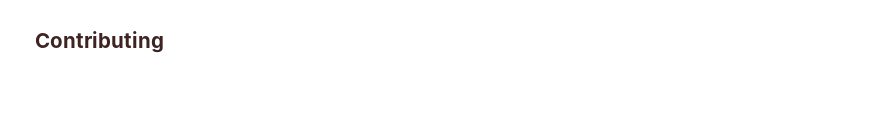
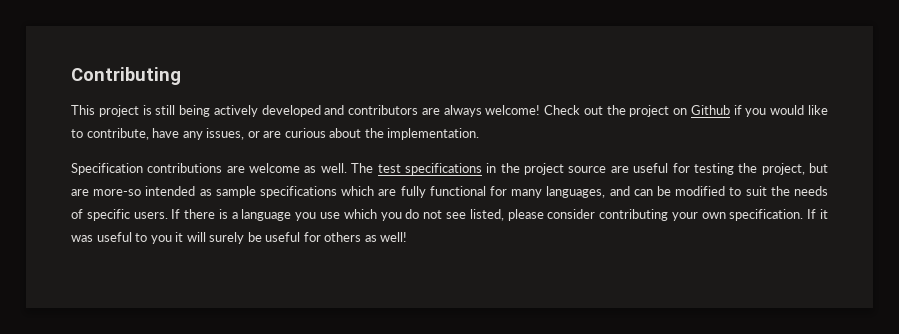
(164, 42) none -> [71,105,829,117] [71,128,480,140] [71,163,828,175] [71,186,829,198] [71,209,828,221] [71,232,408,244] // This project is still being actively developed and contributors are always welcome! Check out the project on Github if you would like to contribute, have any issues, or are curious about the implementation. // Specification contributions are welcome as well. The test specifications in the project source are useful for testing the project, but are more-so intended as sample specifications which are fully functional for many languages, and can be modified to suit the needs of specific users. If there is a language you use which you do not see listed, please consider contributing your own specification. If it was useful to you it will surely be useful for others as well!

